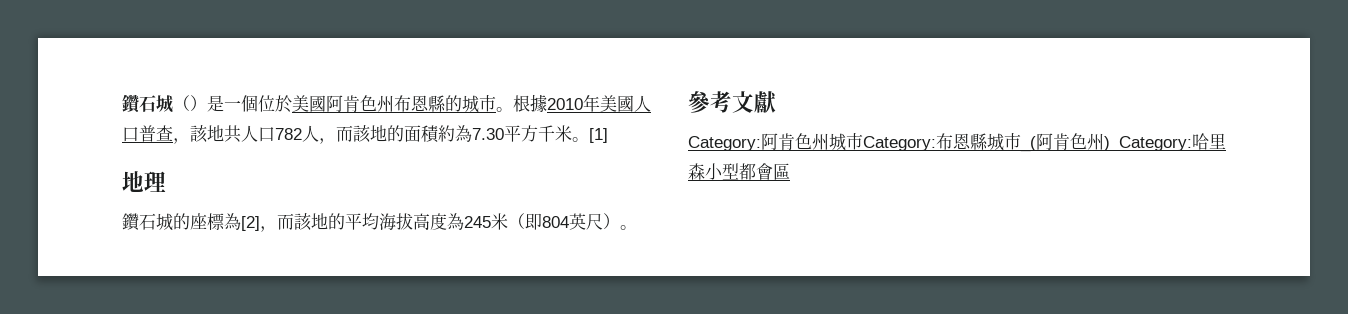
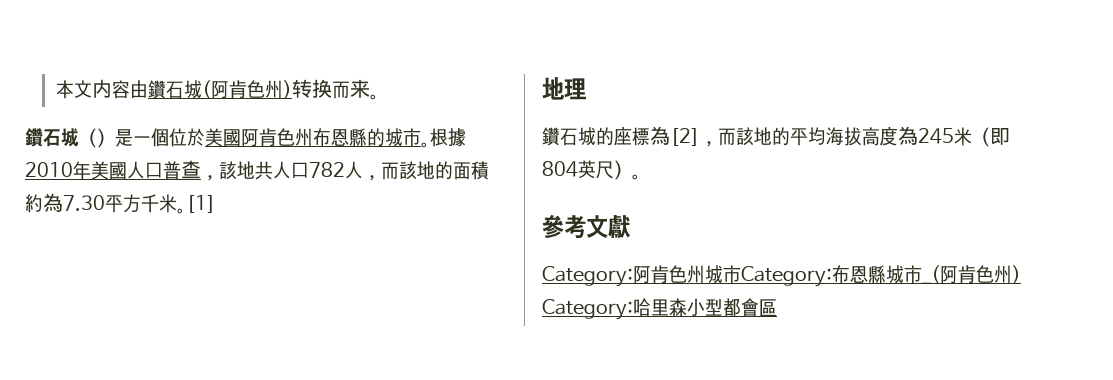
(122, 103) none -> [55,79,379,100] 本文内容由鑽石城(阿肯色州)转换而来。 //

